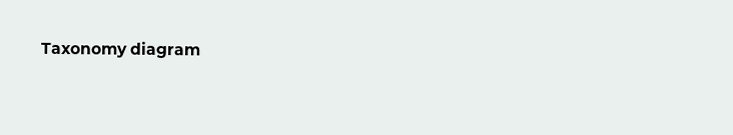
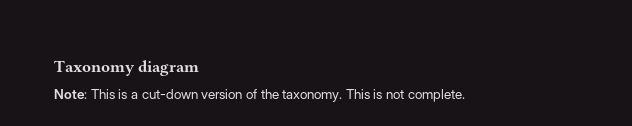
(202, 50) none -> [54,89,465,102] // Note: This is a cut-down version of the taxonomy. This is not complete.

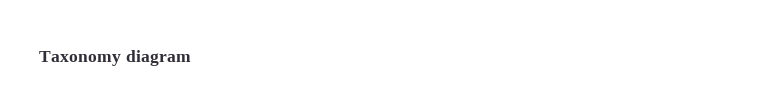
[54,89,465,102] // Note: This is a cut-down version of the taxonomy. This is not complete. -> (191, 58) none

